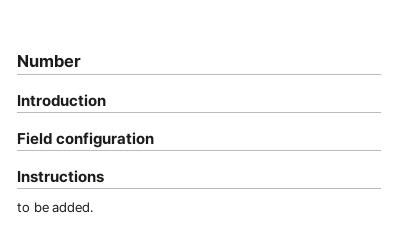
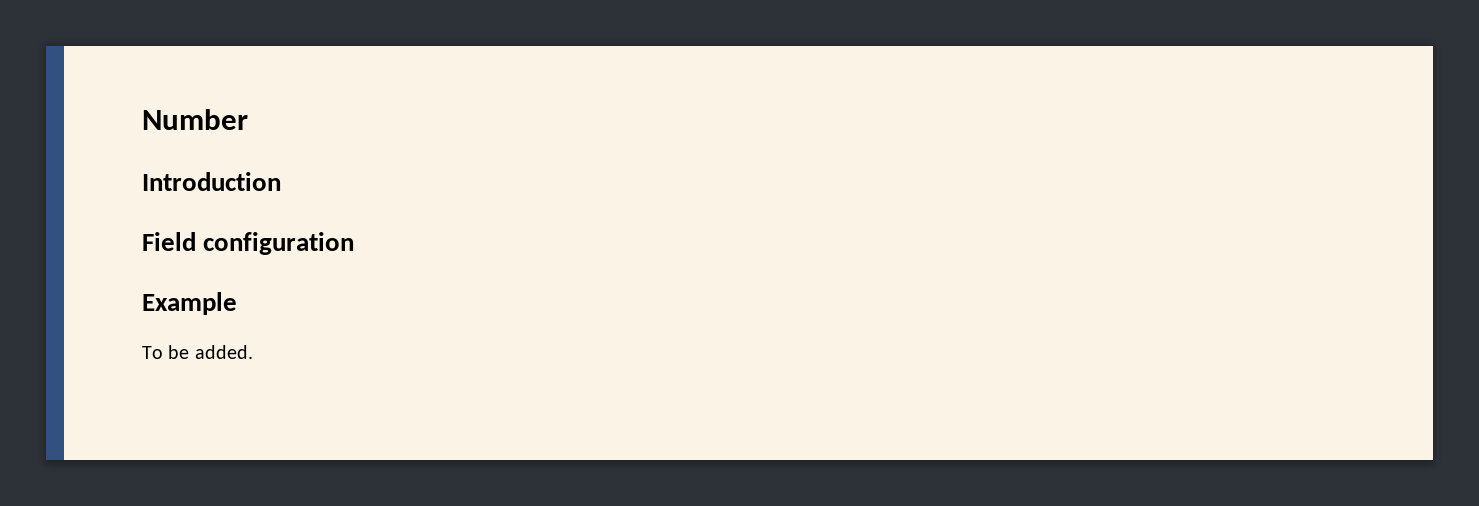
[17,170,104,183] [17,203,30,213] Instructions // to -> [142,292,237,315] [142,346,163,359] Example // To

